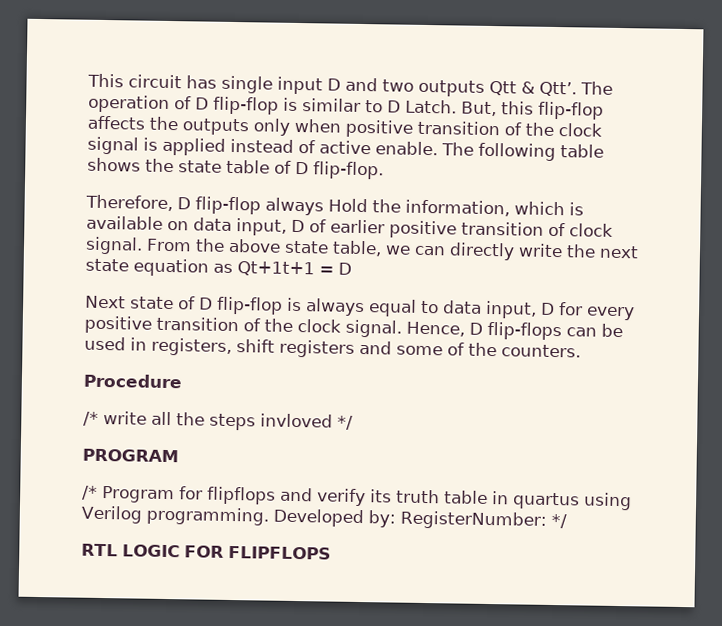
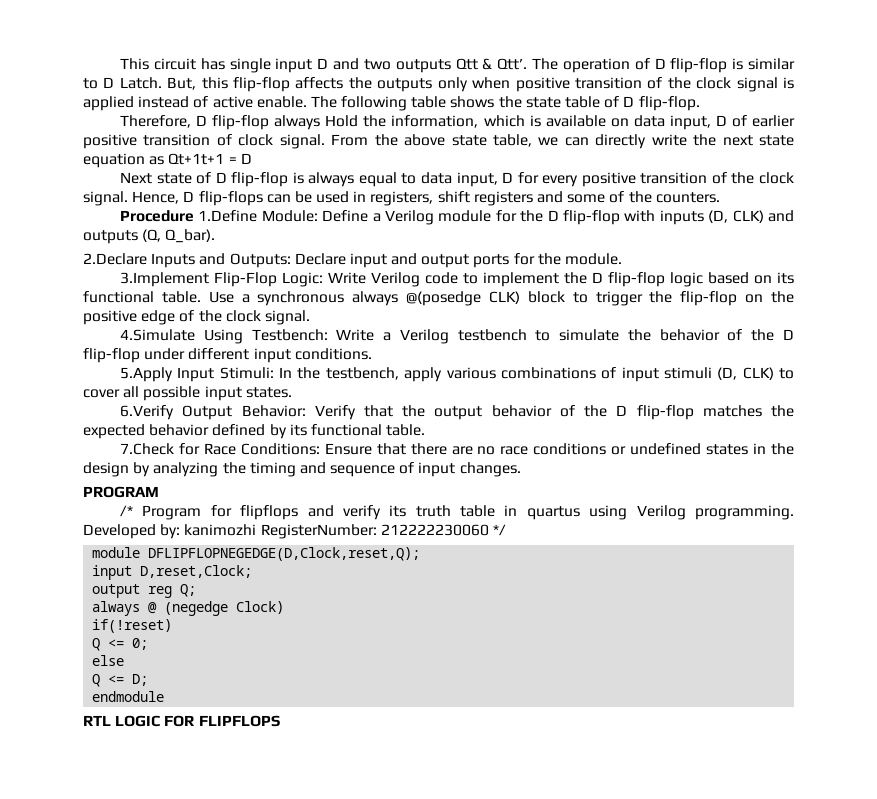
[83,411,353,431] // /* write all the steps invloved */ -> [198,210,794,225] [83,229,216,244] [83,253,623,268] [120,272,794,287] [83,291,794,306] [83,310,310,325] [120,329,794,344] [83,348,372,363] [120,367,794,382] [83,386,292,401] [120,405,794,420] [83,424,426,439] [120,443,795,455] [83,462,521,477] 1.Define Module: Define a Verilog module for the D flip-flop with inputs (D, CLK) and outputs (Q, Q_bar). // 2.Declare Inputs and Outputs: Declare input and output ports for the module. // 3.Implement Flip-Flop Logic: Write Verilog code to implement the D flip-flop logic based on its functional table. Use a synchronous always @(posedge CLK) block to trigger the flip-flop on the positive edge of the clock signal. // 4.Simulate Using Testbench: Write a Verilog testbench to simulate the behavior of the D flip-flop under different input conditions. // 5.Apply Input Stimuli: In the testbench, apply various combinations of input stimuli (D, CLK) to cover all possible input states. // 6.Verify Output Behavior: Verify that the output behavior of the D flip-flop matches the expected behavior defined by its functional table. // 7.Check for Race Conditions: Ensure that there are no race conditions or undefined states in the design by analyzing the timing and sequence of input changes.
[399,510,567,530] RegisterNumber: */ -> [184,524,506,539] [92,547,421,561] [92,565,253,580] [92,584,197,598] [92,601,285,616] [92,619,173,633] [92,638,149,651] [92,655,125,666] [92,674,149,687] [92,691,165,702] kanimozhi RegisterNumber: 212222230060 */ // module DFLIPFLOPNEGEDGE(D,Clock,reset,Q); // input D,reset,Clock; // output reg Q; // always @ (negedge Clock) // if(!reset) // Q <= 0; // else // Q <= D; // endmodule

